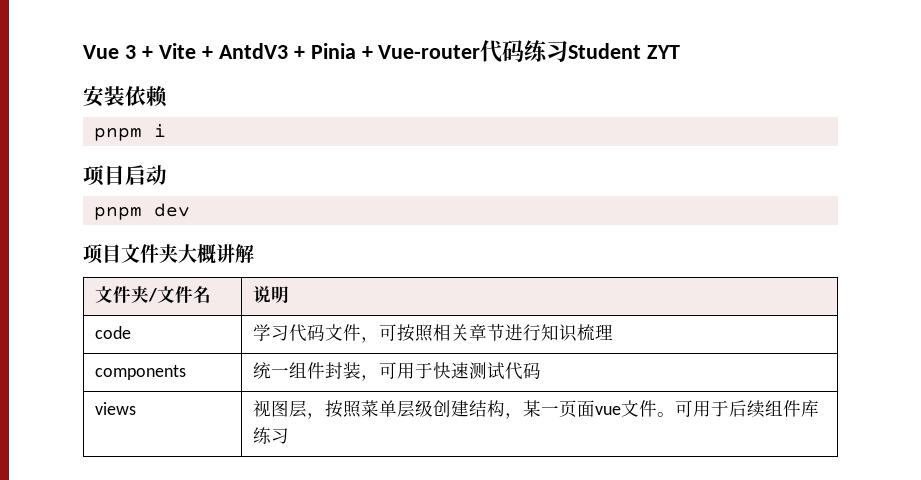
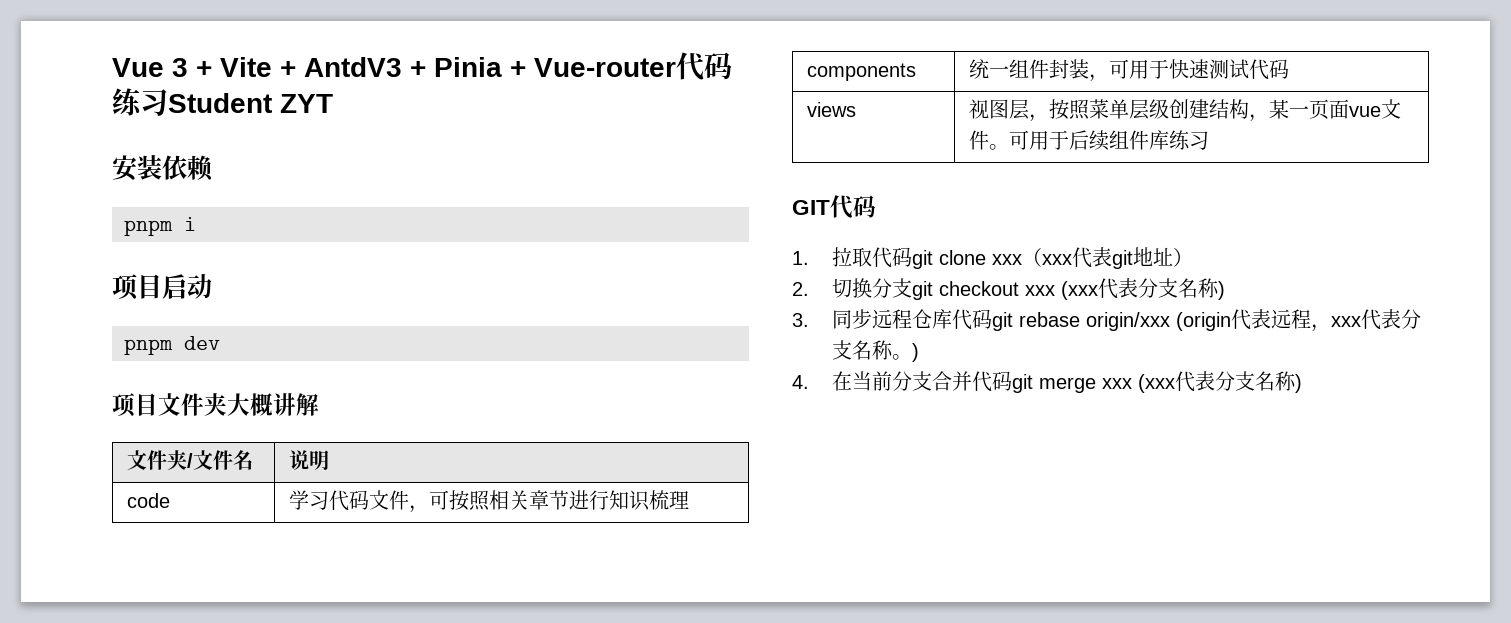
(290, 436) none -> [792,195,876,219] [792,247,1193,269] [792,278,1225,300] [792,309,1421,332] [831,340,919,362] [792,371,1302,393] // GIT代码 // 1.拉取代码git clone xxx（xxx代表git地址） // 2.切换分支git checkout xxx (xxx代表分支名称) // 3.同步远程仓库代码git rebase origin/xxx (origin代表远程，xxx代表分支名称。) // 4.在当前分支合并代码git merge xxx (xxx代表分支名称)

